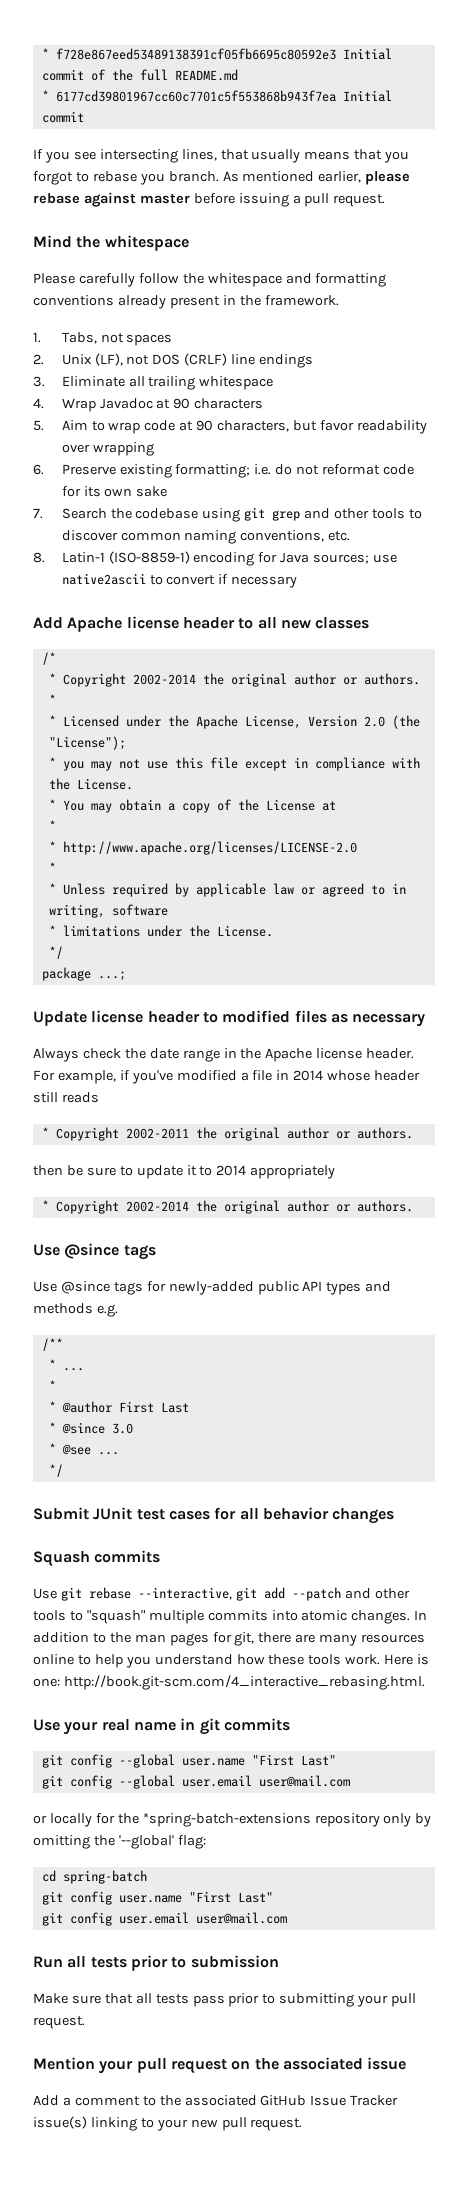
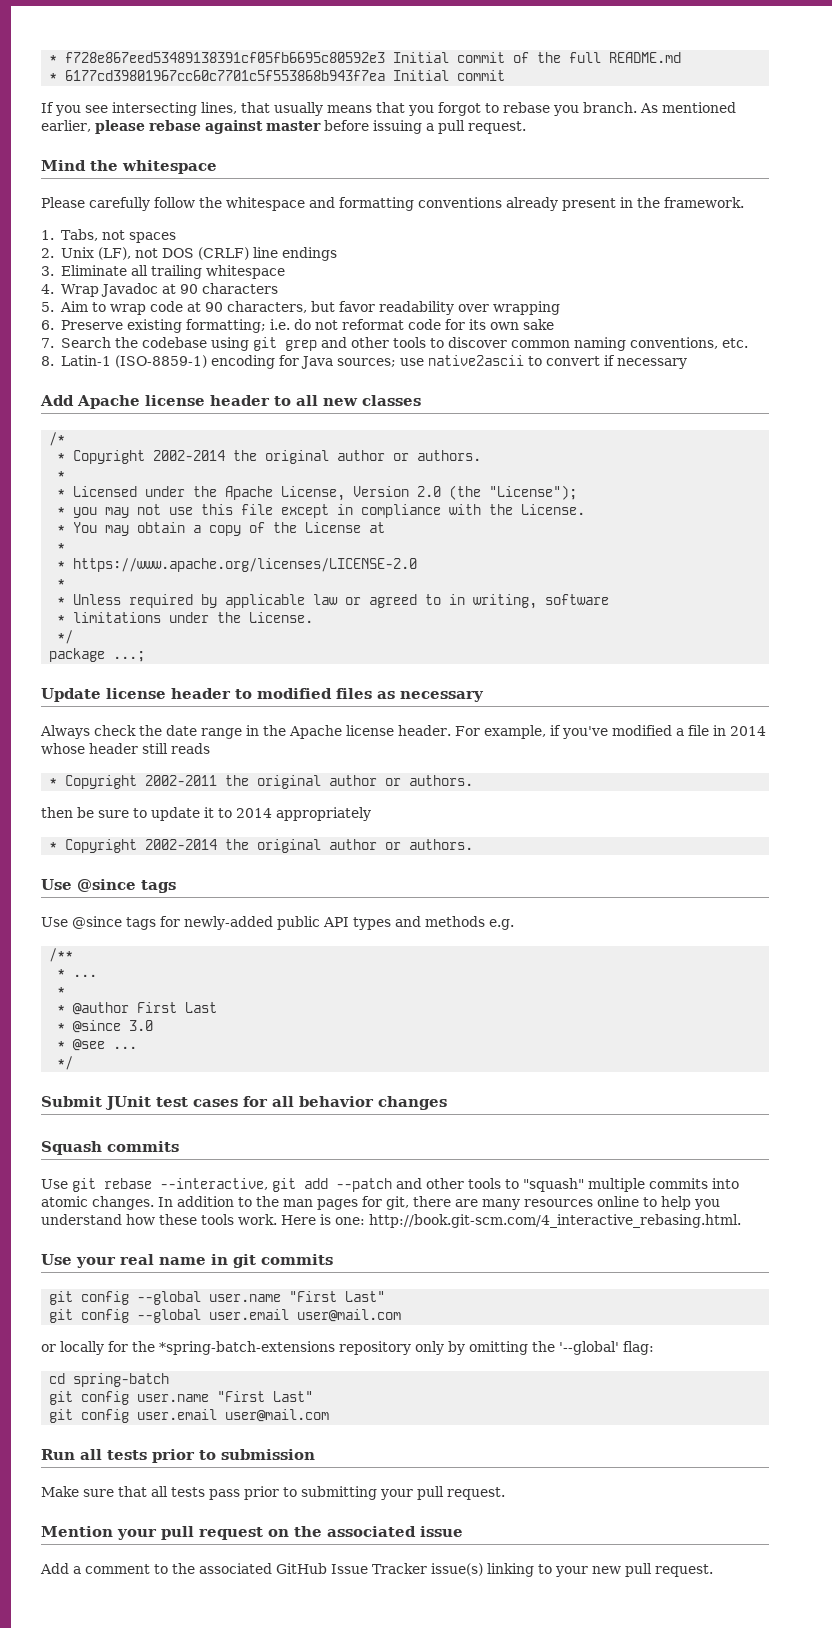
[62,841,357,855] http://www.apache.org/licenses/LICENSE-2.0 -> [73,558,418,572] https://www.apache.org/licenses/LICENSE-2.0

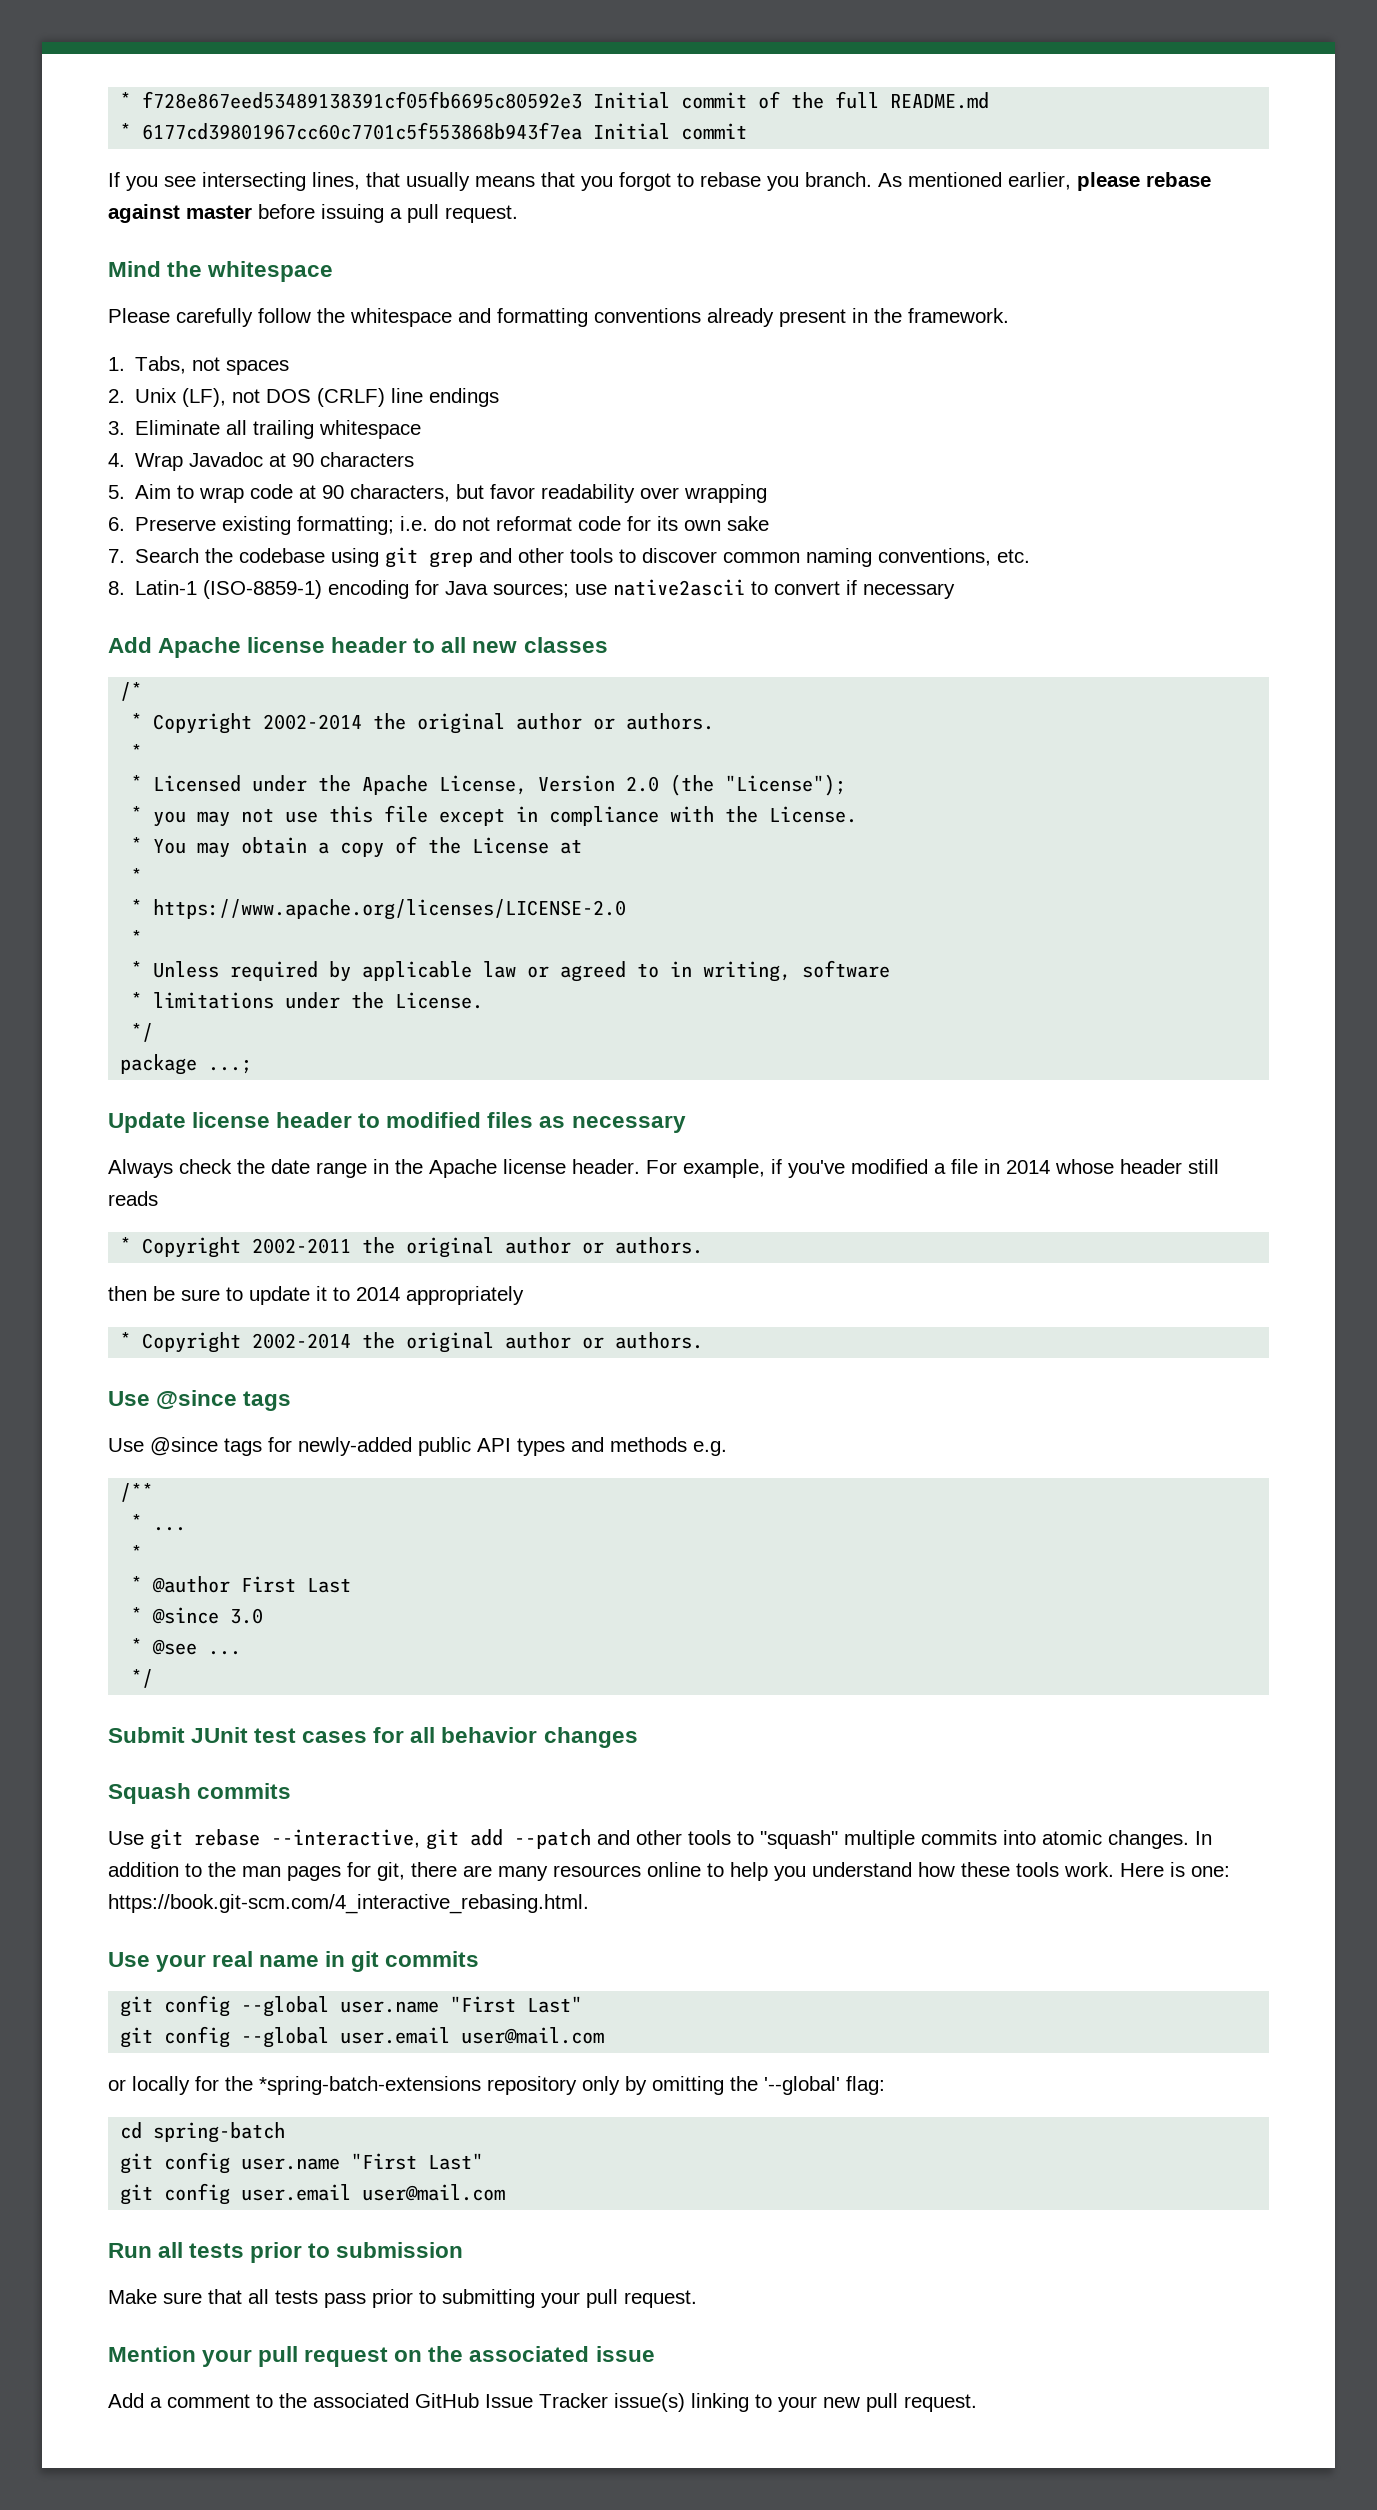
[369,1214,741,1228] http://book.git-scm.com/4_interactive_rebasing.html. -> [108,1894,589,1914] https://book.git-scm.com/4_interactive_rebasing.html.

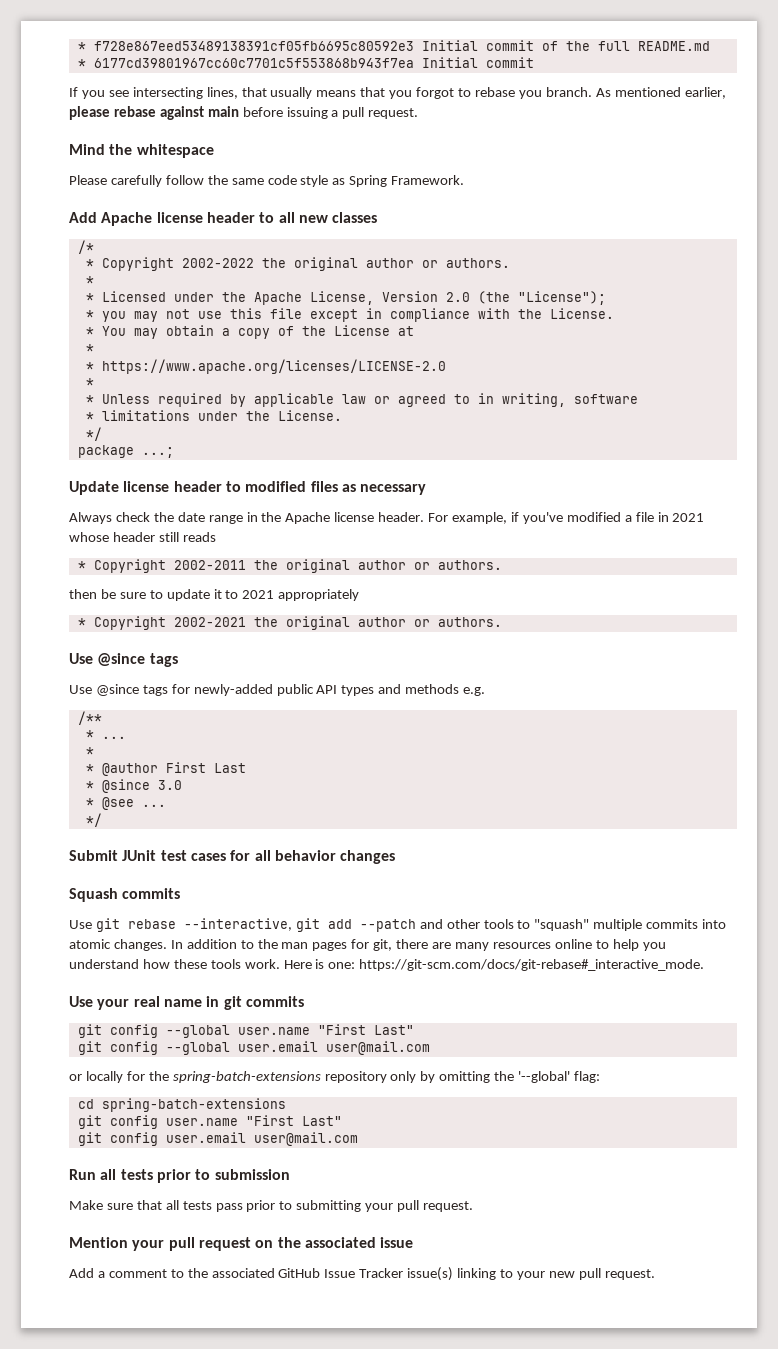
[186,205,252,219] master -> [207,106,239,117] main
[350,308,1009,327] [108,356,290,375] [108,388,500,407] [108,420,422,439] [108,452,415,471] [108,484,768,503] [108,516,770,535] [108,547,1031,568] [108,579,956,599] whitespace and formatting conventions already present in the framework. // 1. Tabs, not spaces // 2. Unix (LF), not DOS (CRLF) line endings // 3. Eliminate all trailing whitespace // 4. Wrap Javadoc at 90 characters // 5. Aim to wrap code at 90 characters, but favor readability over wrapping // 6. Preserve existing formatting; i.e. do not reformat code for its own sake // 7. Search the codebase using git grep and other tools to discover common naming conventions, etc. // 8. Latin-1 (ISO-8859-1) encoding for Java sources; use native2ascii to convert if necessary -> [231,175,465,187] same code style as Spring Framework.
[263,714,363,730] 2002-2014 -> [181,258,254,268] 2002-2022
[1006,1160,1050,1174] 2014 -> [672,513,705,522] 2021
[356,1287,400,1301] 2014 -> [242,590,275,599] 2021
[252,1333,352,1349] 2002-2014 -> [173,617,246,627] 2002-2021
[108,1894,589,1914] https://book.git-scm.com/4_interactive_rebasing.html. -> [359,959,705,971] https://git-scm.com/docs/git-rebase#_interactive_mode.
[259,2076,481,2095] *spring-batch-extensions -> [172,1071,321,1083] spring-batch-extensions
[153,2122,286,2143] spring-batch -> [101,1098,286,1112] spring-batch-extensions

